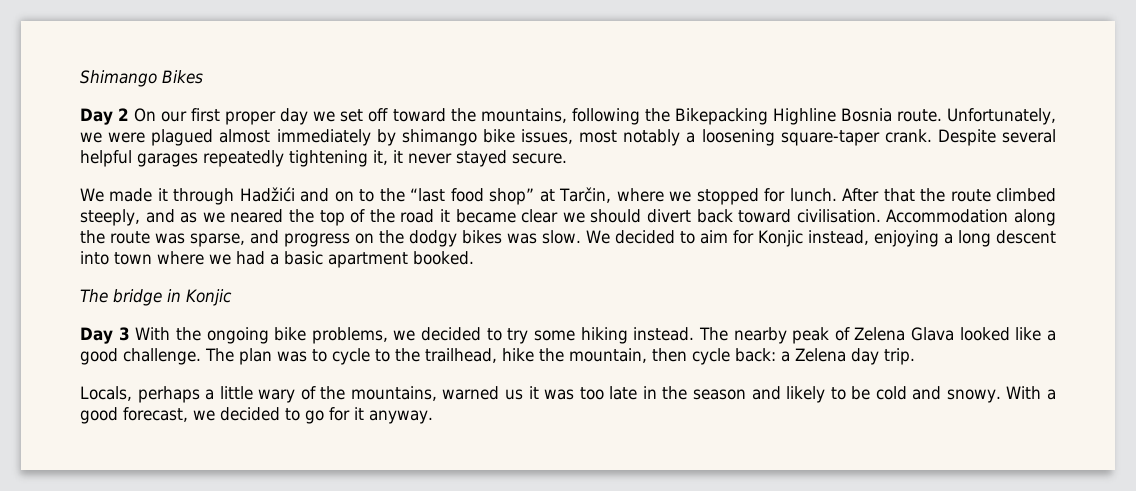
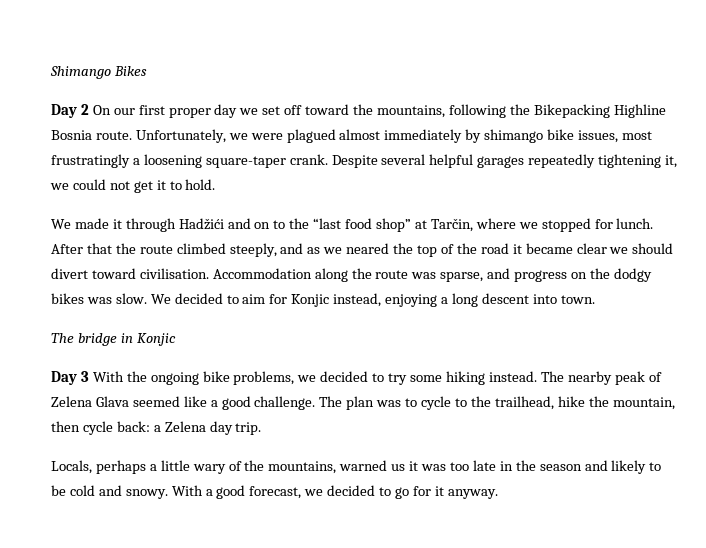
[623,129,681,146] notably -> [51,154,130,168] frustratingly
[393,150,567,167] it never stayed secure. -> [50,179,216,193] we could not get it to hold.
[696,209,733,223] back -> (88, 273) none
[114,251,474,268] town where we had a basic apartment booked. -> [560,295,595,304] town.
[959,327,1010,341] looked -> [132,396,180,407] seemed

